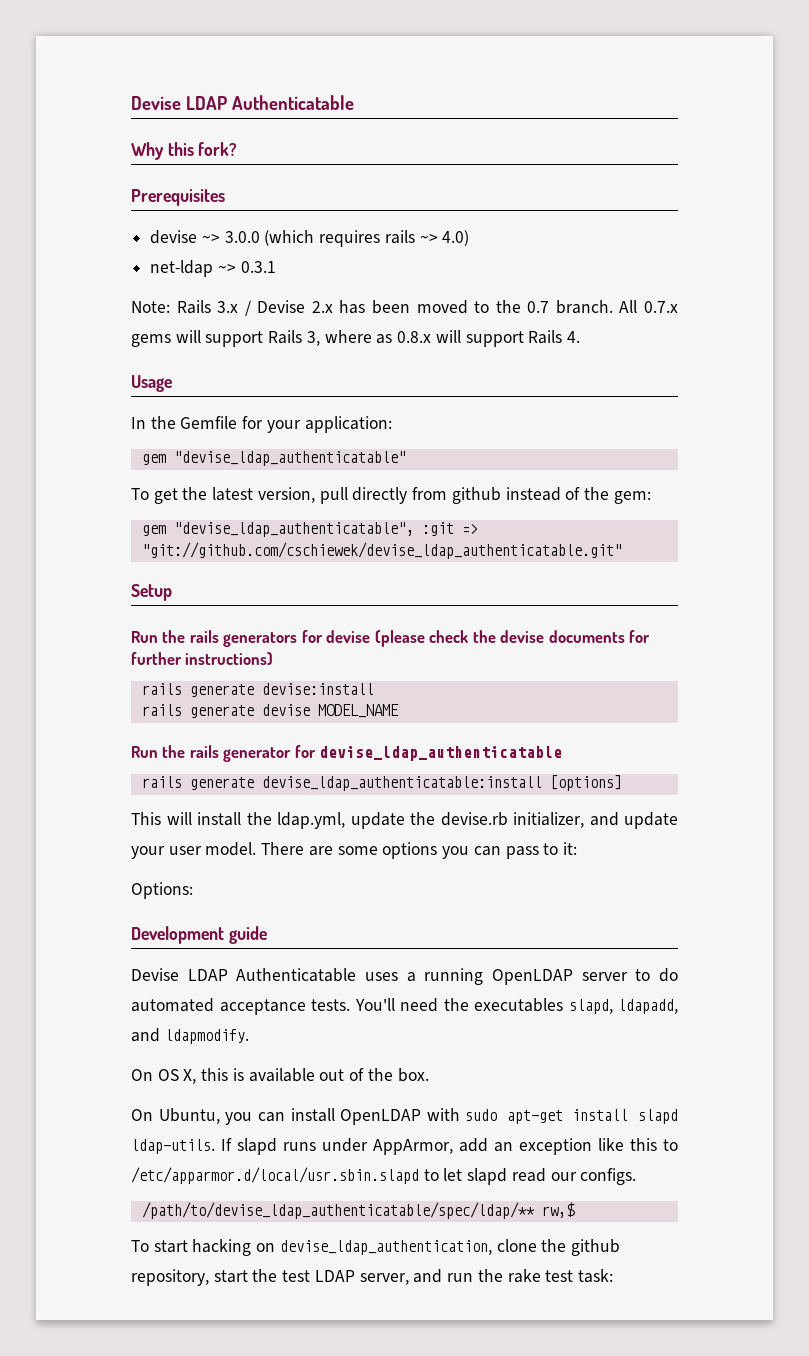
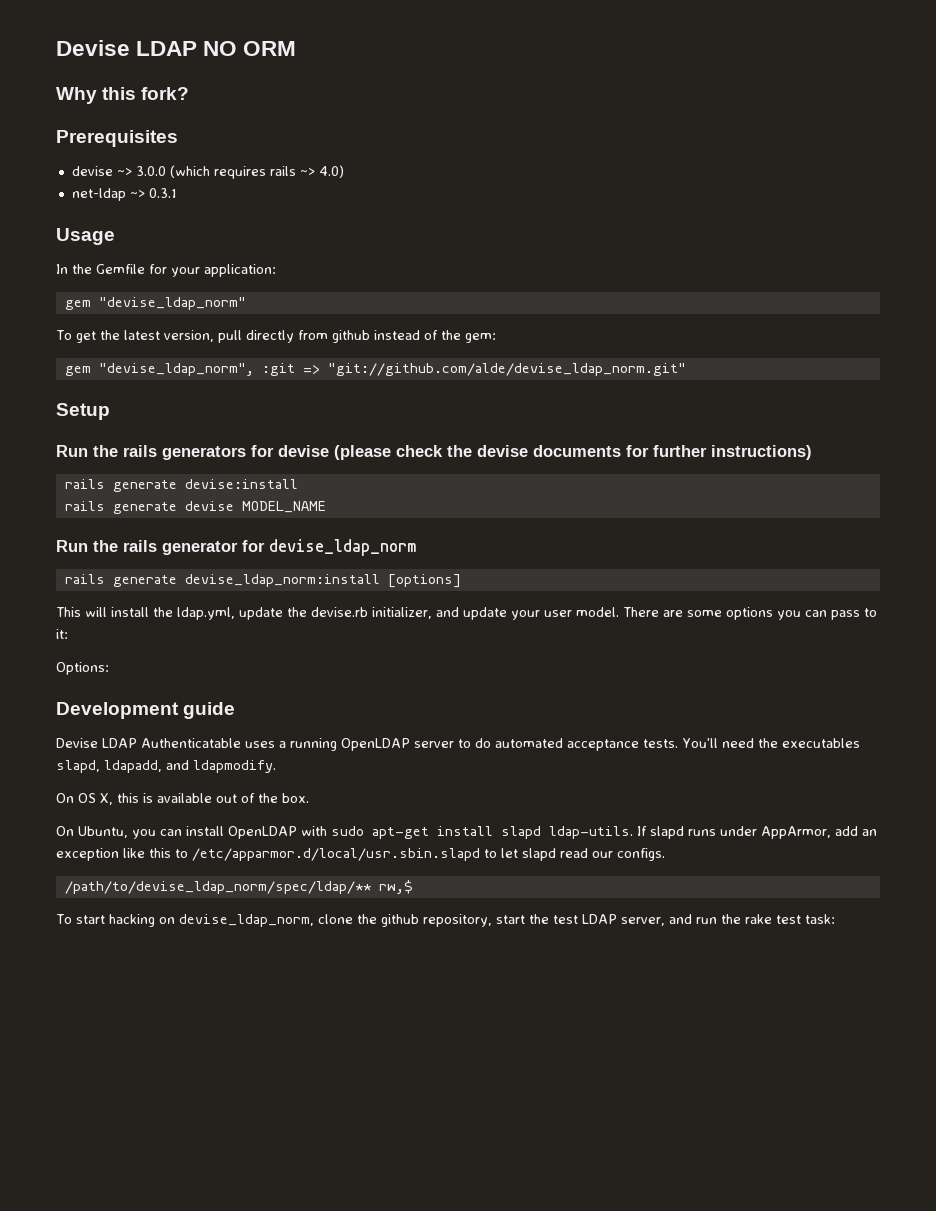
[131,95,354,110] Devise LDAP Authenticatable -> [56,40,297,56] Devise LDAP NO ORM
[131,300,678,316] [131,330,580,347] // Note: Rails 3.x / Devise 2.x has been moved to the 0.7 branch. All 0.7.x gems will support Rails 3, where as 0.8.x will support Rails 4. -> (177, 193) none
[173,451,406,466] "devise_ldap_authenticatable" -> [98,297,246,310] "devise_ldap_norm"
[173,522,414,537] "devise_ldap_authenticatable", -> [98,363,254,376] "devise_ldap_norm",
[141,542,622,559] "git://github.com/cschiewek/devise_ldap_authenticatable.git" -> [327,363,686,376] "git://github.com/alde/devise_ldap_norm.git"
[319,746,563,761] [141,776,542,791] devise_ldap_authenticatable // rails generate devise_ldap_authenticatable:install -> [269,539,416,556] [64,574,380,587] devise_ldap_norm // rails generate devise_ldap_norm:install
[141,1202,535,1219] /path/to/devise_ldap_authenticatable/spec/ldap/** -> [64,881,371,894] /path/to/devise_ldap_norm/spec/ldap/**
[279,1240,492,1255] devise_ldap_authentication, -> [178,914,314,927] devise_ldap_norm,

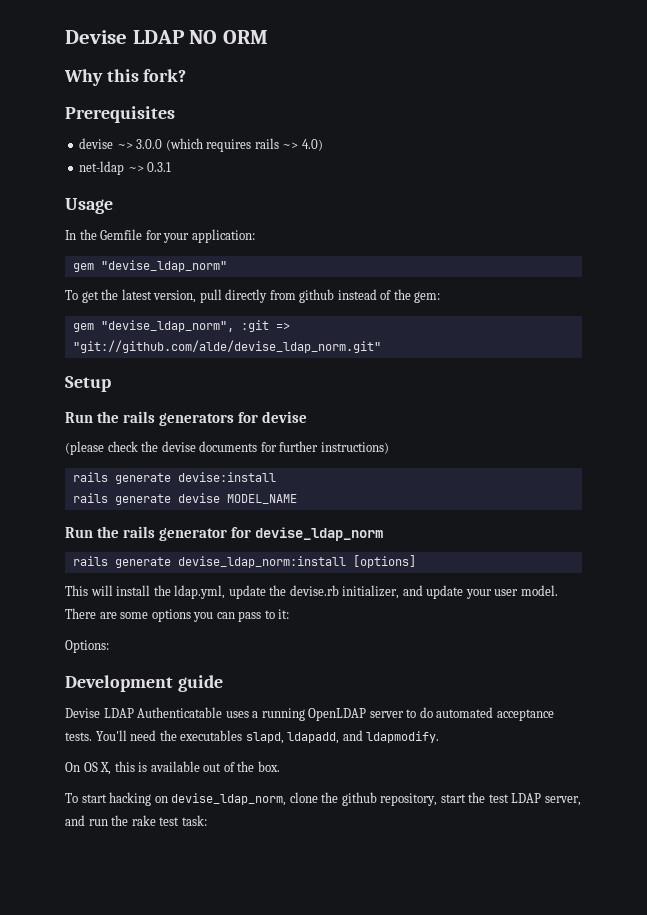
(329, 451) none -> (308, 417) //
[56,826,877,839] [56,848,665,861] [64,880,413,894] // On Ubuntu, you can install OpenLDAP with sudo apt-get install slapd ldap-utils. If slapd runs under AppArmor, add an exception like this to /etc/apparmor.d/local/usr.sbin.slapd to let slapd read our configs. // /path/to/devise_ldap_norm/spec/ldap/** rw,$ -> (280, 766) none

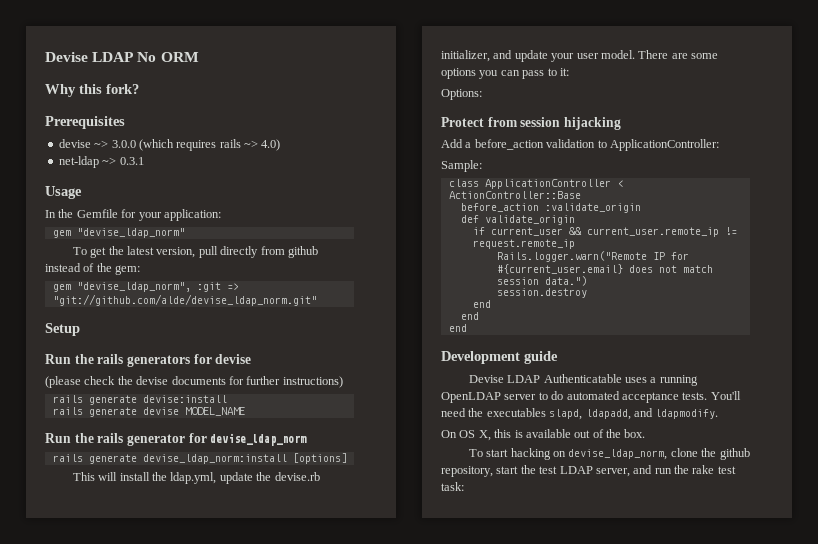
[65,30,218,44] Devise LDAP NO -> [45,52,157,62] Devise LDAP No
(109, 646) none -> [441,117,621,130] [441,139,719,151] [441,160,482,172] [448,179,623,189] [448,191,581,199] [460,203,641,213] [460,215,575,225] [472,227,737,237] [472,239,575,249] [496,251,689,262] [496,264,713,274] [496,276,587,286] [496,288,587,298] [472,300,491,308] [460,312,479,320] [448,324,467,332] // Protect from session hijacking // Add a before_action validation to ApplicationController: // Sample: // class ApplicationController < ActionController::Base // before_action :validate_origin // def validate_origin // if current_user && current_user.remote_ip != request.remote_ip // Rails.logger.warn("Remote IP for #{current_user.email} does not match session data.") // session.destroy // end // end // end

